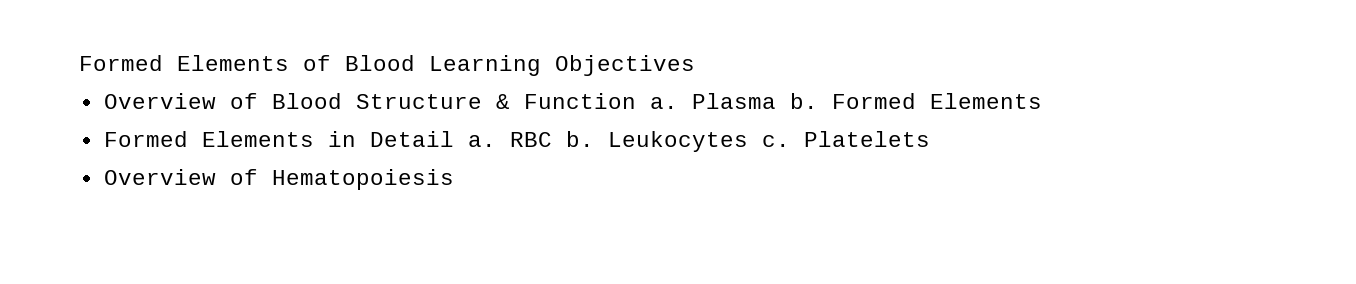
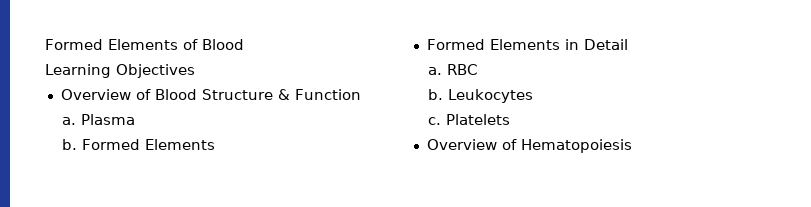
(415, 63) none -> (244, 44) //
(636, 101) none -> (361, 94) //
(776, 101) none -> (136, 119) //
(454, 139) none -> (628, 44) //
(552, 139) none -> (478, 69) //
(748, 141) none -> (534, 96) //

